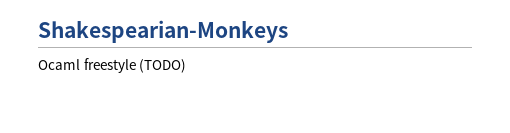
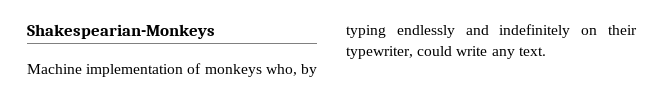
[38,58,187,73] Ocaml freestyle (TODO) -> [27,63,317,77] [346,24,637,38] [346,46,546,59] Machine implementation of monkeys who, by typing endlessly and indefinitely on their typewriter, could write any text.

